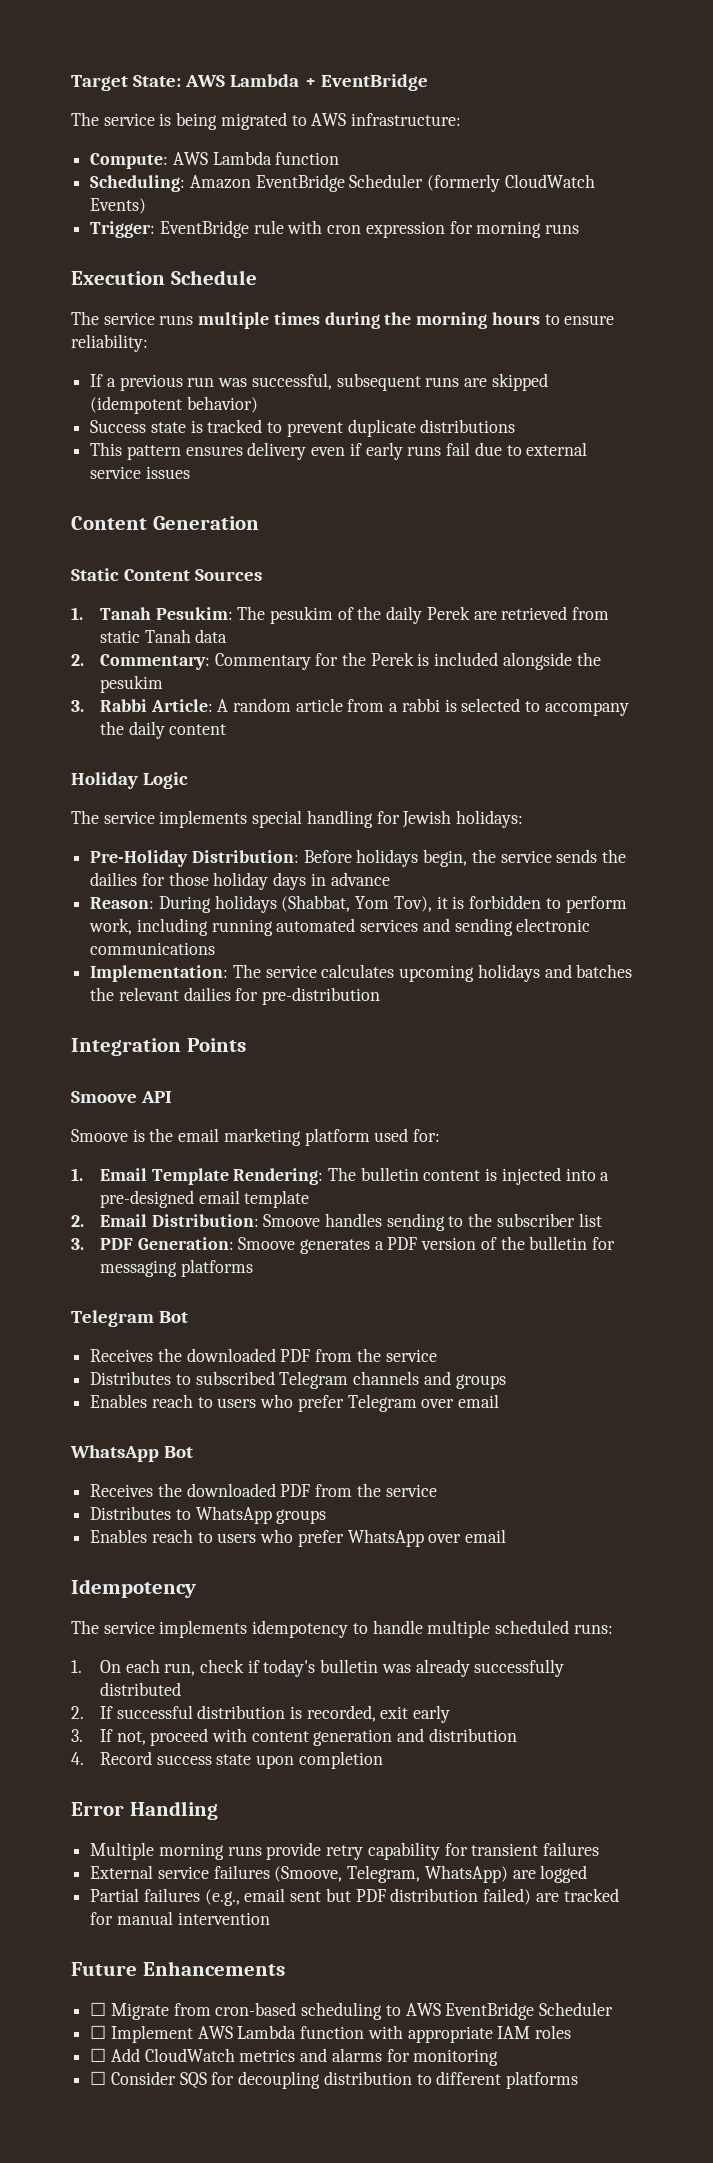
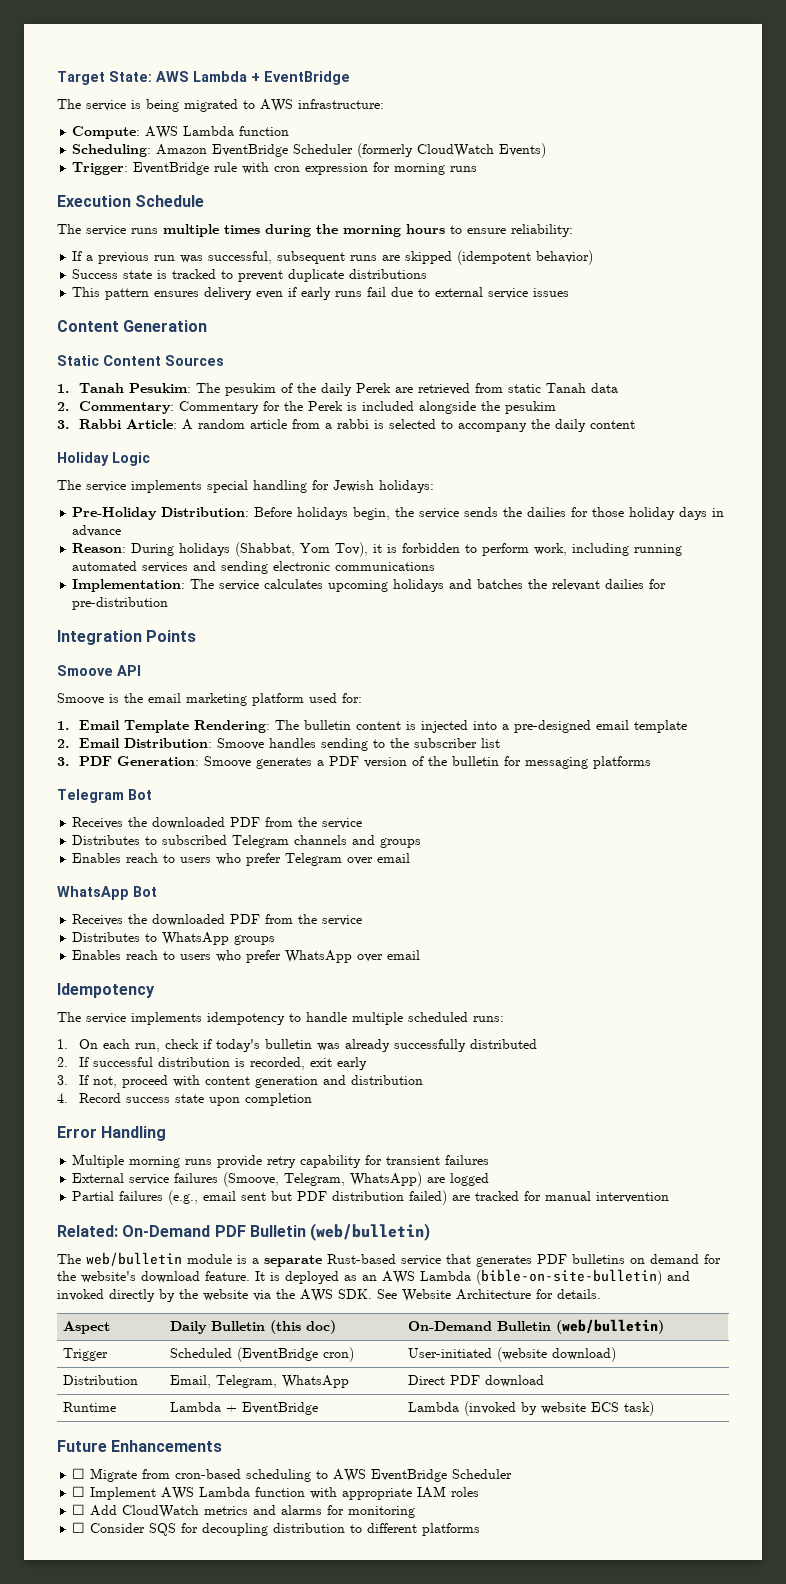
(270, 1918) none -> [57,1223,431,1241] [57,1252,721,1267] [57,1269,690,1285] [57,1289,601,1302] [63,1321,111,1334] [170,1320,337,1334] [408,1319,665,1334] [63,1348,109,1361] [170,1347,355,1362] [408,1347,617,1362] [63,1375,139,1385] [170,1375,350,1388] [408,1375,545,1387] [63,1402,117,1412] [170,1402,319,1415] [408,1401,655,1416] // Related: On-Demand PDF Bulletin (web/bulletin) // The web/bulletin module is a separate Rust-based service that generates PDF bulletins on demand for the website's download feature. It is deployed as an AWS Lambda (bible-on-site-bulletin) and invoked directly by the website via the AWS SDK. See Website Architecture for details. // Aspect | Daily Bulletin (this doc) | On-Demand Bulletin (web/bulletin) // Trigger | Scheduled (EventBridge cron) | User-initiated (website download) // Distribution | Email, Telegram, WhatsApp | Direct PDF download // Runtime | Lambda + EventBridge | Lambda (invoked by website ECS task)

